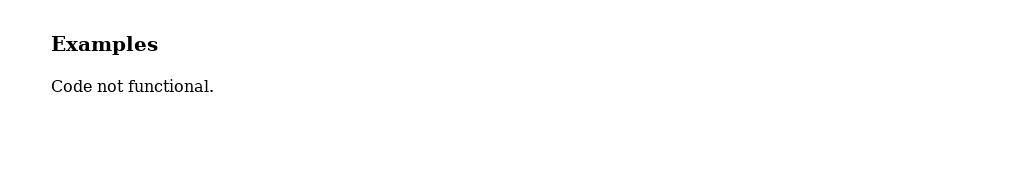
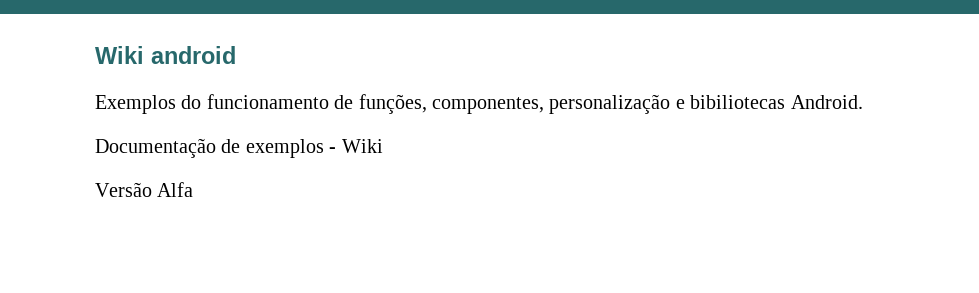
[51,36,158,55] [51,79,214,92] Examples // Code not functional. -> [95,46,236,64] [95,94,863,114] [95,138,383,158] [95,182,194,197] Wiki android // Exemplos do funcionamento de funções, componentes, personalização e bibiliotecas Android. // Documentação de exemplos - Wiki // Versão Alfa

